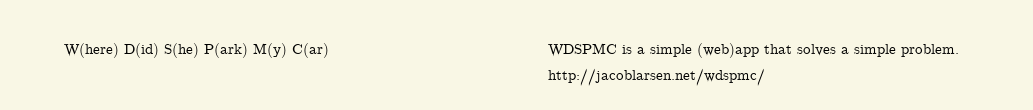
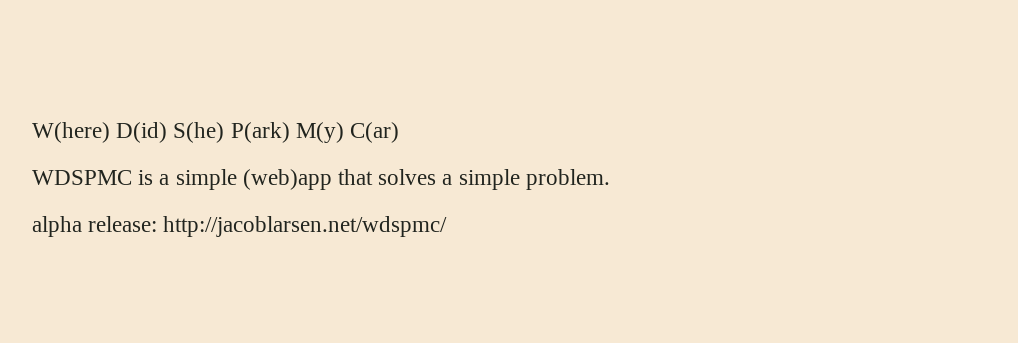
(959, 50) none -> [32,216,158,237] alpha release:

